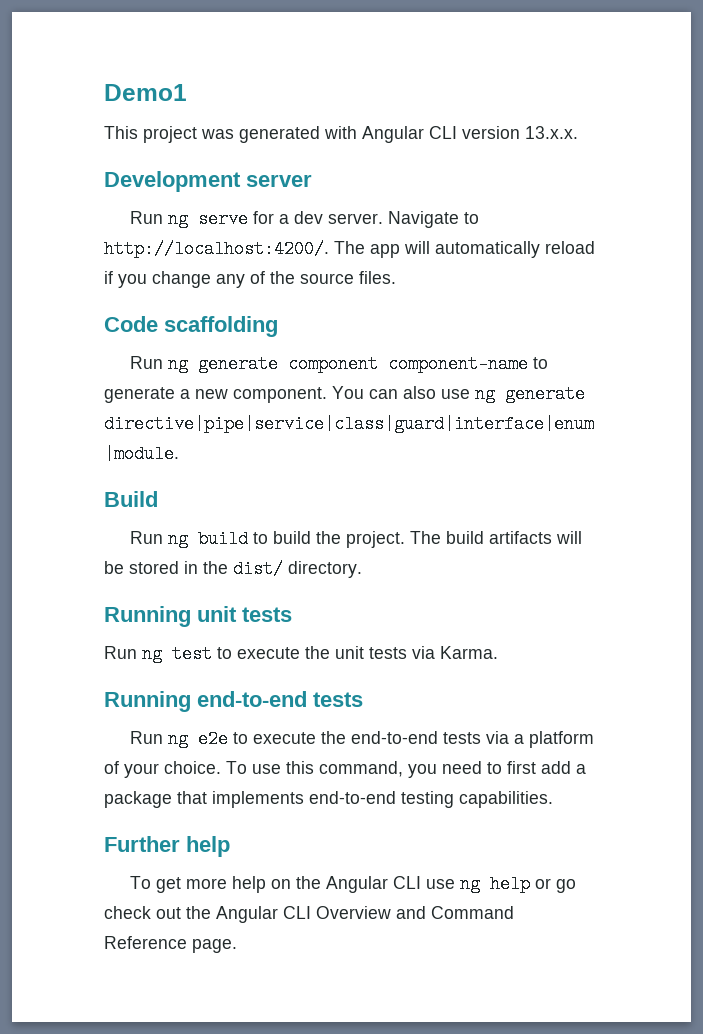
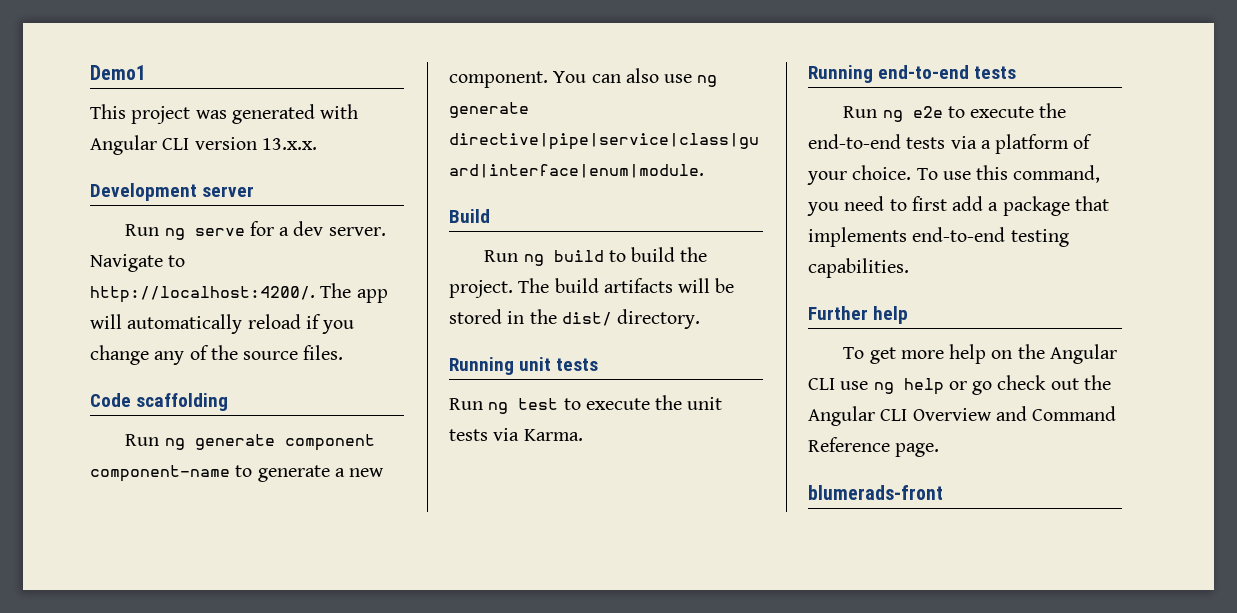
(237, 946) none -> [808,485,943,500] // blumerads-front

